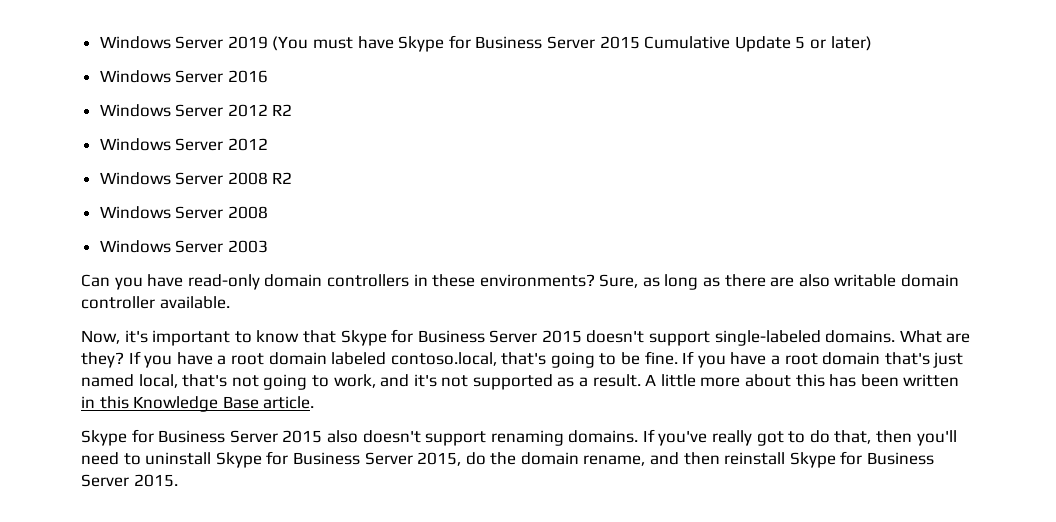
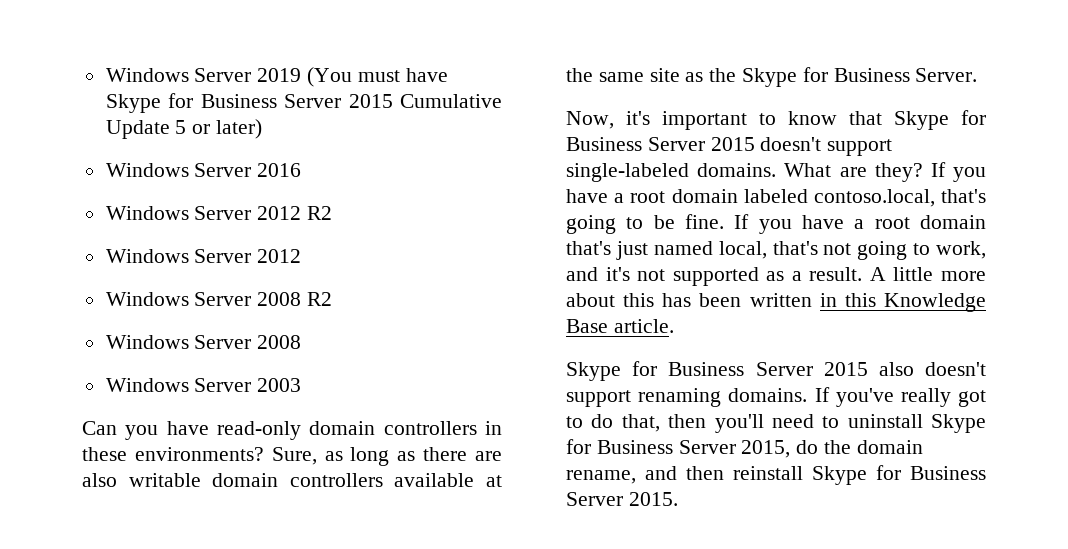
[81,296,230,309] controller available. -> [289,473,502,487] [566,67,978,87] controllers available at the same site as the Skype for Business Server.

